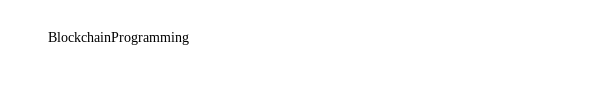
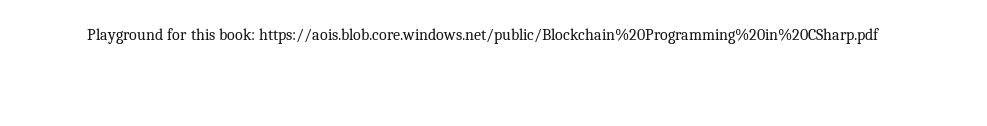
[48,32,189,45] BlockchainProgramming -> [87,28,880,44] Playground for this book: https://aois.blob.core.windows.net/public/Blockchain%20Programming%20in%20CSharp.pdf

